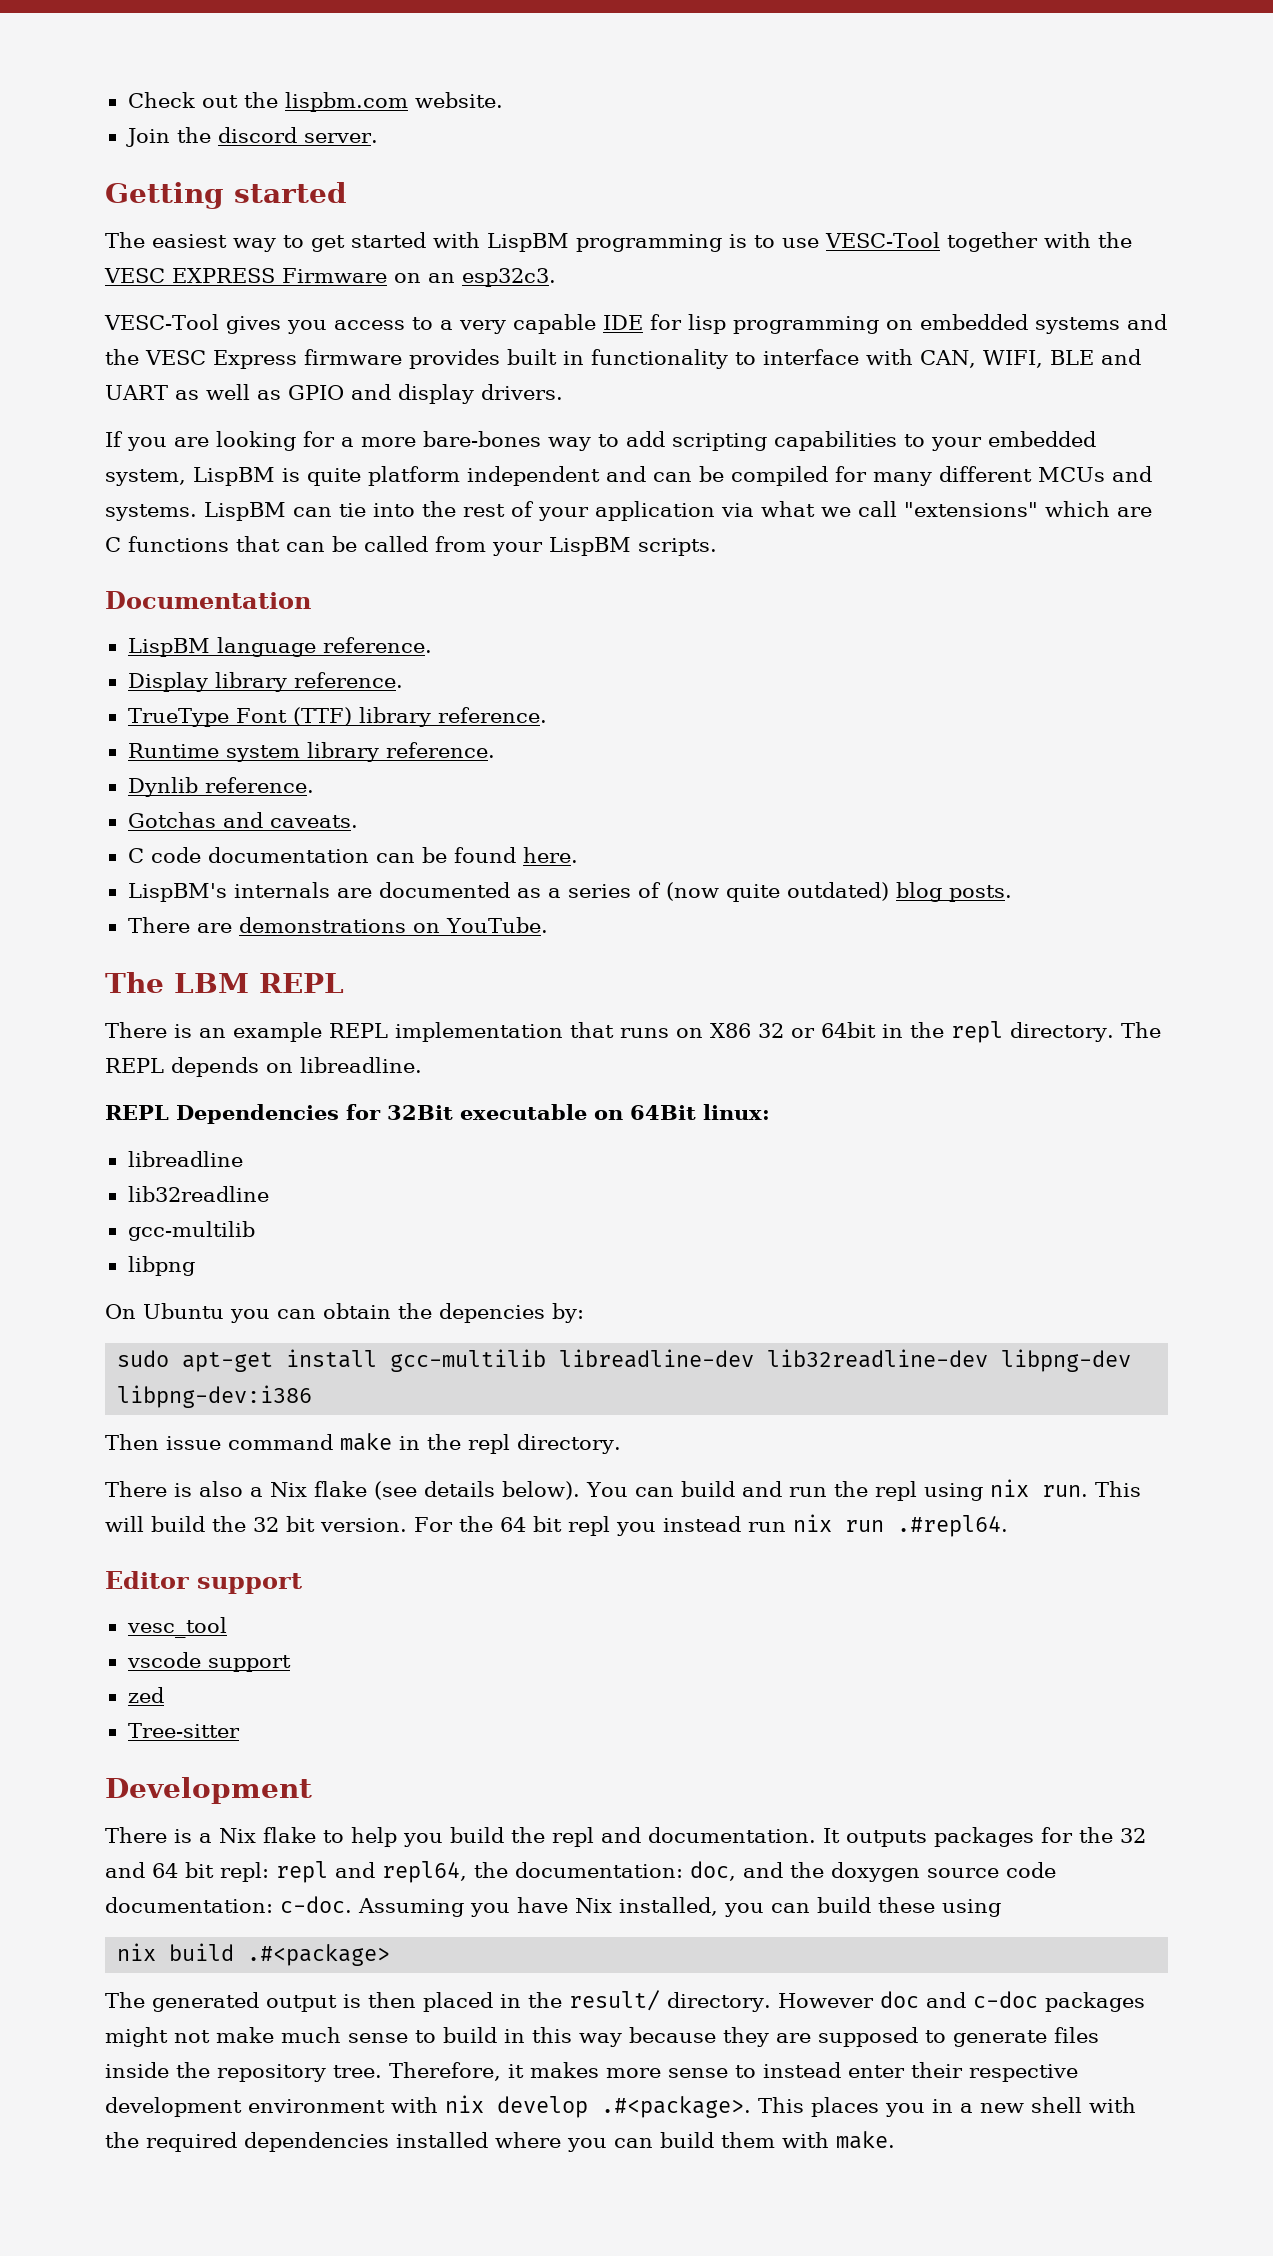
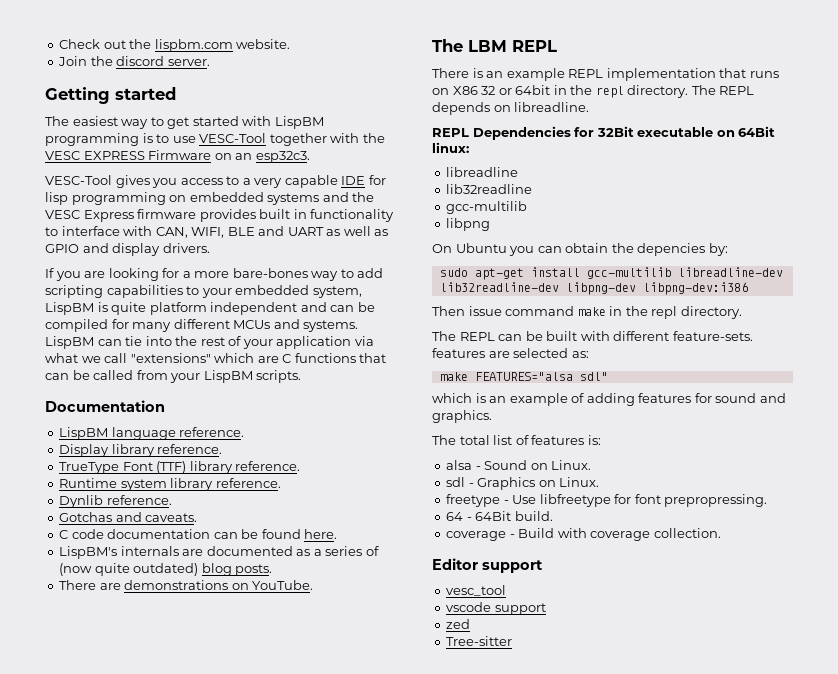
[105,1479,1141,1501] [105,1514,1008,1537] There is also a Nix flake (see details below). You can build and run the repl using nix run. This will build the 32 bit version. For the 64 bit repl you instead run nix run .#repl64. -> [432,331,753,341] [432,348,589,358] [439,372,608,381] [432,393,786,406] [432,410,492,423] [432,435,601,445] [446,460,592,470] [446,477,600,490] [446,494,768,507] [446,511,553,521] [446,528,721,541] The REPL can be built with different feature-sets. features are selected as: // make FEATURES="alsa sdl" // which is an example of adding features for sound and graphics. // The total list of features is: // alsa - Sound on Linux. // sdl - Graphics on Linux. // freetype - Use libfreetype for font prepropressing. // 64 - 64Bit build. // coverage - Build with coverage collection.
[105,1777,312,1804] [105,1827,1146,1847] [105,1861,1056,1883] [105,1896,1001,1917] [117,1943,391,1966] [105,1990,1145,2012] [105,2027,1099,2047] [105,2062,1078,2082] [105,2095,1136,2118] [105,2131,895,2152] // Development // There is a Nix flake to help you build the repl and documentation. It outputs packages for the 32 and 64 bit repl: repl and repl64, the documentation: doc, and the doxygen source code documentation: c-doc. Assuming you have Nix installed, you can build these using // nix build .#<package> // The generated output is then placed in the result/ directory. However doc and c-doc packages might not make much sense to build in this way because they are supposed to generate files inside the repository tree. Therefore, it makes more sense to instead enter their respective development environment with nix develop .#<package>. This places you in a new shell with the required dependencies installed where you can build them with make. -> (513, 641) none

